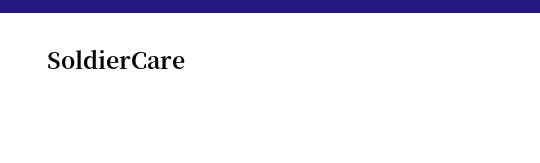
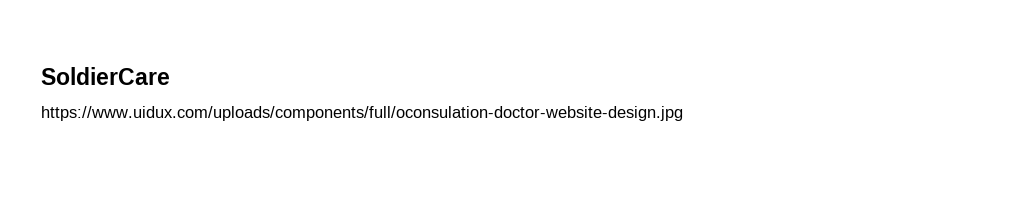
(185, 59) none -> [41,106,683,121] // https://www.uidux.com/uploads/components/full/oconsulation-doctor-website-design.jpg

